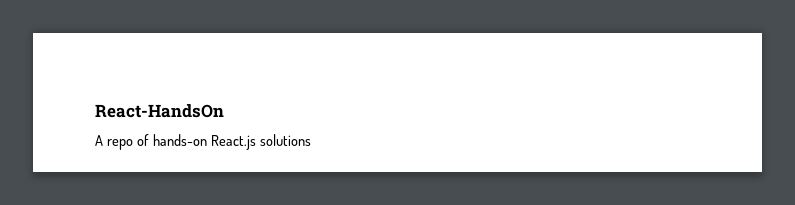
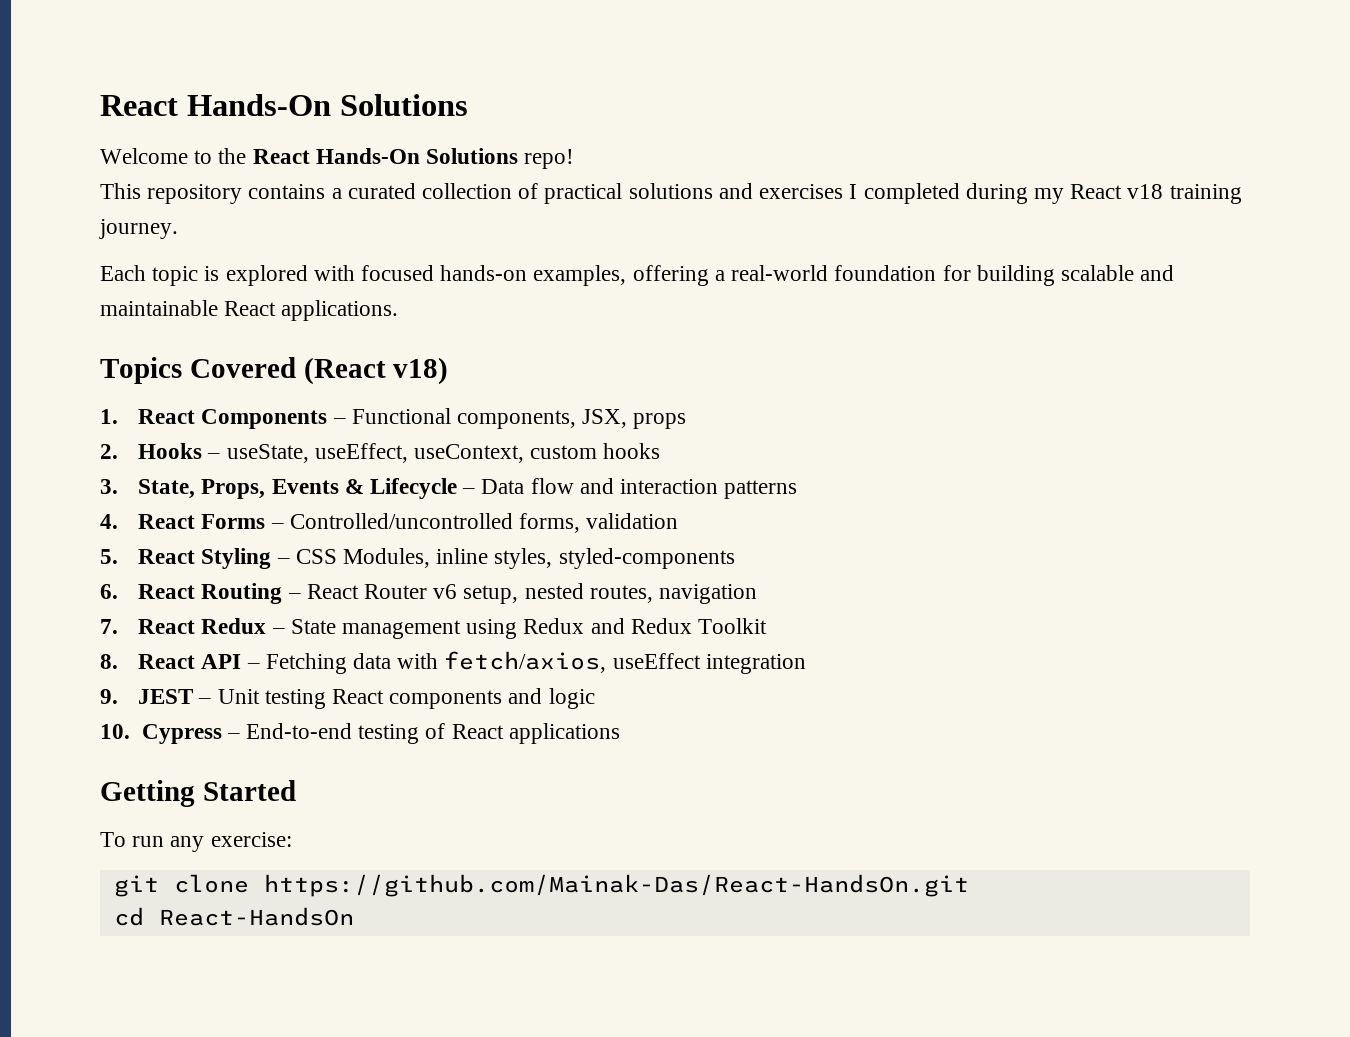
[95,104,224,118] [95,134,311,150] React-HandsOn // A repo of hands-on React.js solutions -> [100,94,468,116] [100,148,575,169] [100,183,1242,204] [99,219,178,239] [100,265,1175,286] [100,300,399,321] [100,357,449,385] [100,408,687,429] [100,443,661,463] [100,478,798,499] [100,513,679,533] [100,548,735,569] [100,583,758,604] [100,618,768,639] [100,651,806,674] [100,688,595,709] [100,723,620,744] [100,780,296,807] [100,832,292,852] [113,874,969,897] [113,907,354,926] React Hands-On Solutions // Welcome to the React Hands-On Solutions repo! // This repository contains a curated collection of practical solutions and exercises I completed during my React v18 training journey. // Each topic is explored with focused hands-on examples, offering a real-world foundation for building scalable and maintainable React applications. // Topics Covered (React v18) // 1. React Components – Functional components, JSX, props // 2. Hooks – useState, useEffect, useContext, custom hooks // 3. State, Props, Events & Lifecycle – Data flow and interaction patterns // 4. React Forms – Controlled/uncontrolled forms, validation // 5. React Styling – CSS Modules, inline styles, styled-components // 6. React Routing – React Router v6 setup, nested routes, navigation // 7. React Redux – State management using Redux and Redux Toolkit // 8. React API – Fetching data with fetch/axios, useEffect integration // 9. JEST – Unit testing React components and logic // 10. Cypress – End-to-end testing of React applications // Getting Started // To run any exercise: // git clone https://github.com/Mainak-Das/React-HandsOn.git // cd React-HandsOn

